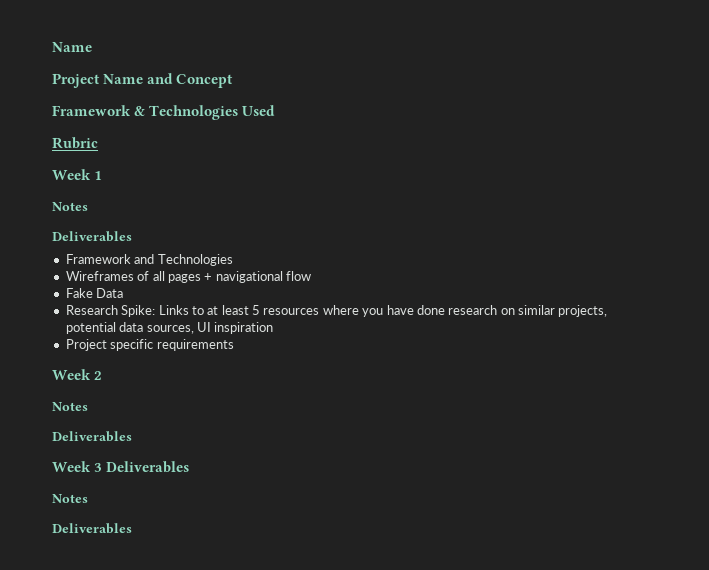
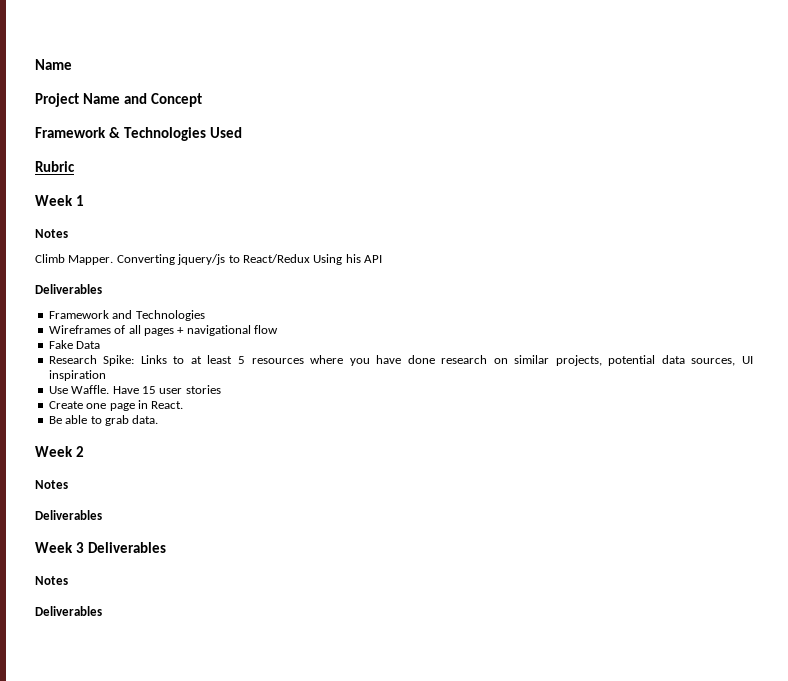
(88, 206) none -> [35,254,382,265] // Climb Mapper. Converting jquery/js to React/Redux Using his API
[65,339,234,351] Project specific requirements -> [48,385,221,394] [48,400,184,411] [48,415,159,426] Use Waffle. Have 15 user stories // Create one page in React. // Be able to grab data.

